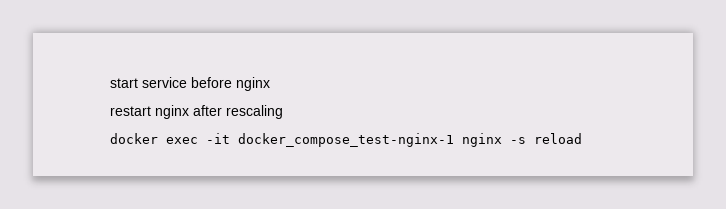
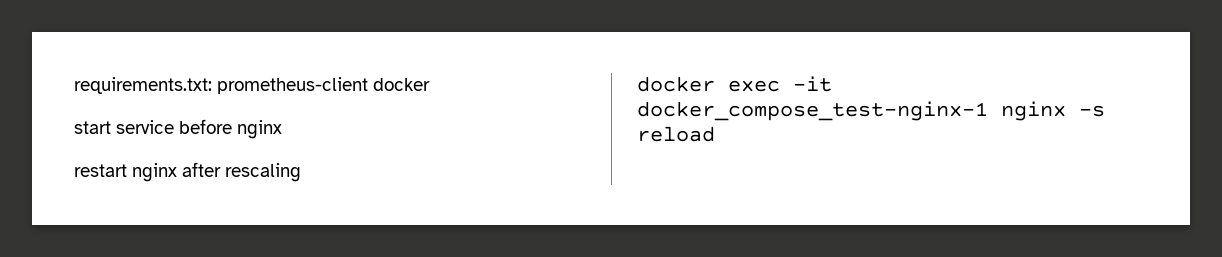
(110, 83) none -> [74,77,431,94] requirements.txt: prometheus-client docker //

